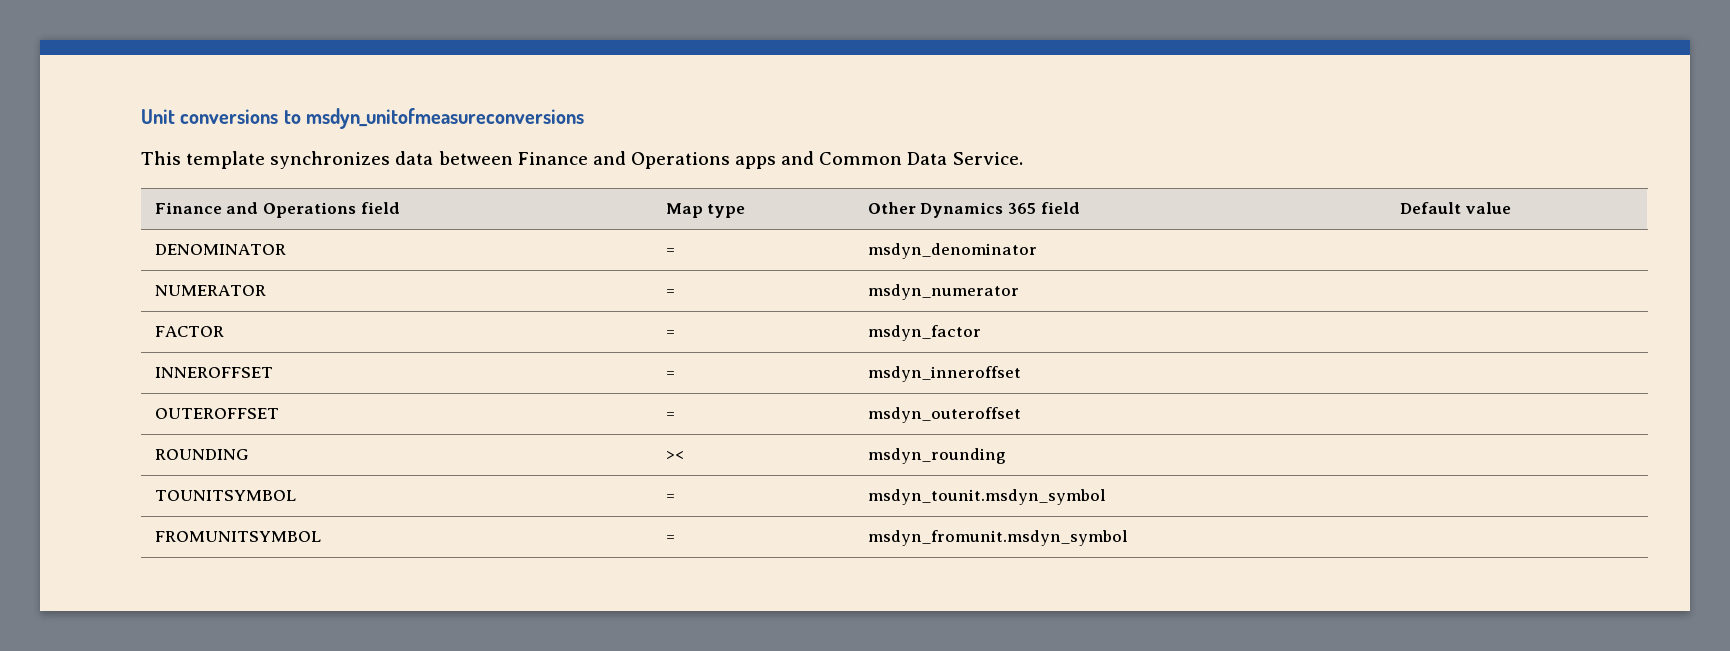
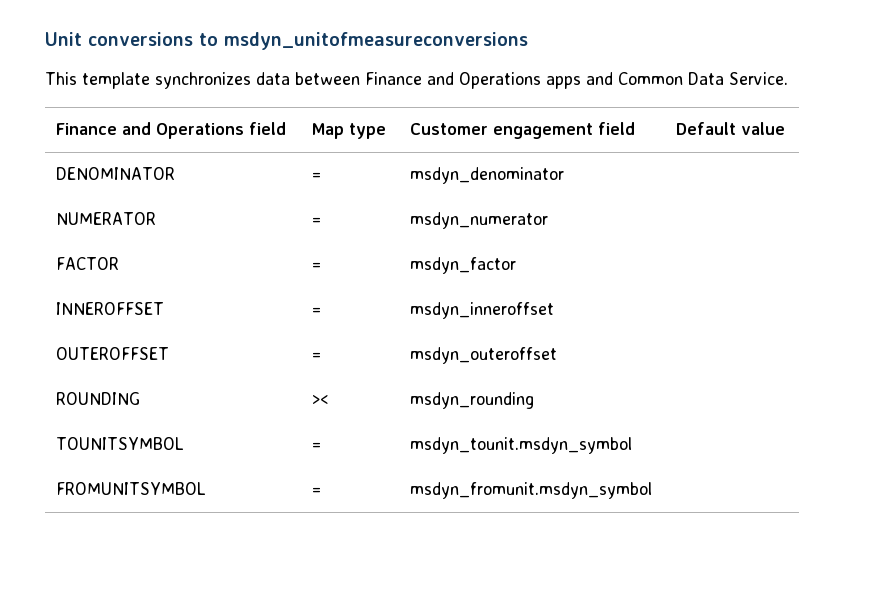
[867,202,1037,218] Other Dynamics 365 -> [410,123,594,139] Customer engagement

